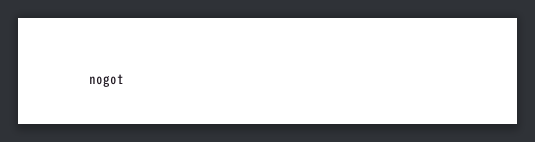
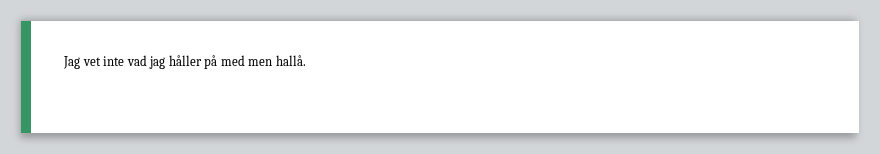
[89,74,124,87] nogot -> [63,55,306,69] Jag vet inte vad jag håller på med men hallå.

